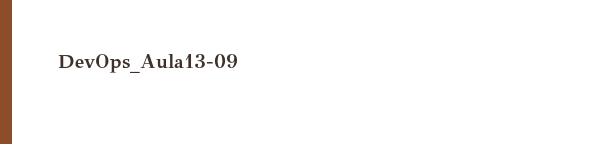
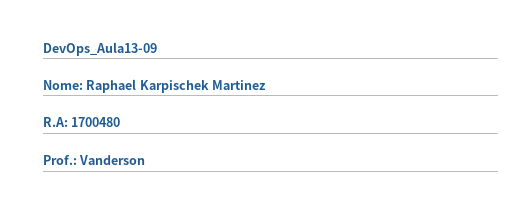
(238, 63) none -> [43,79,267,93] [43,117,121,127] [43,155,146,165] // Nome: Raphael Karpischek Martinez // R.A: 1700480 // Prof.: Vanderson

